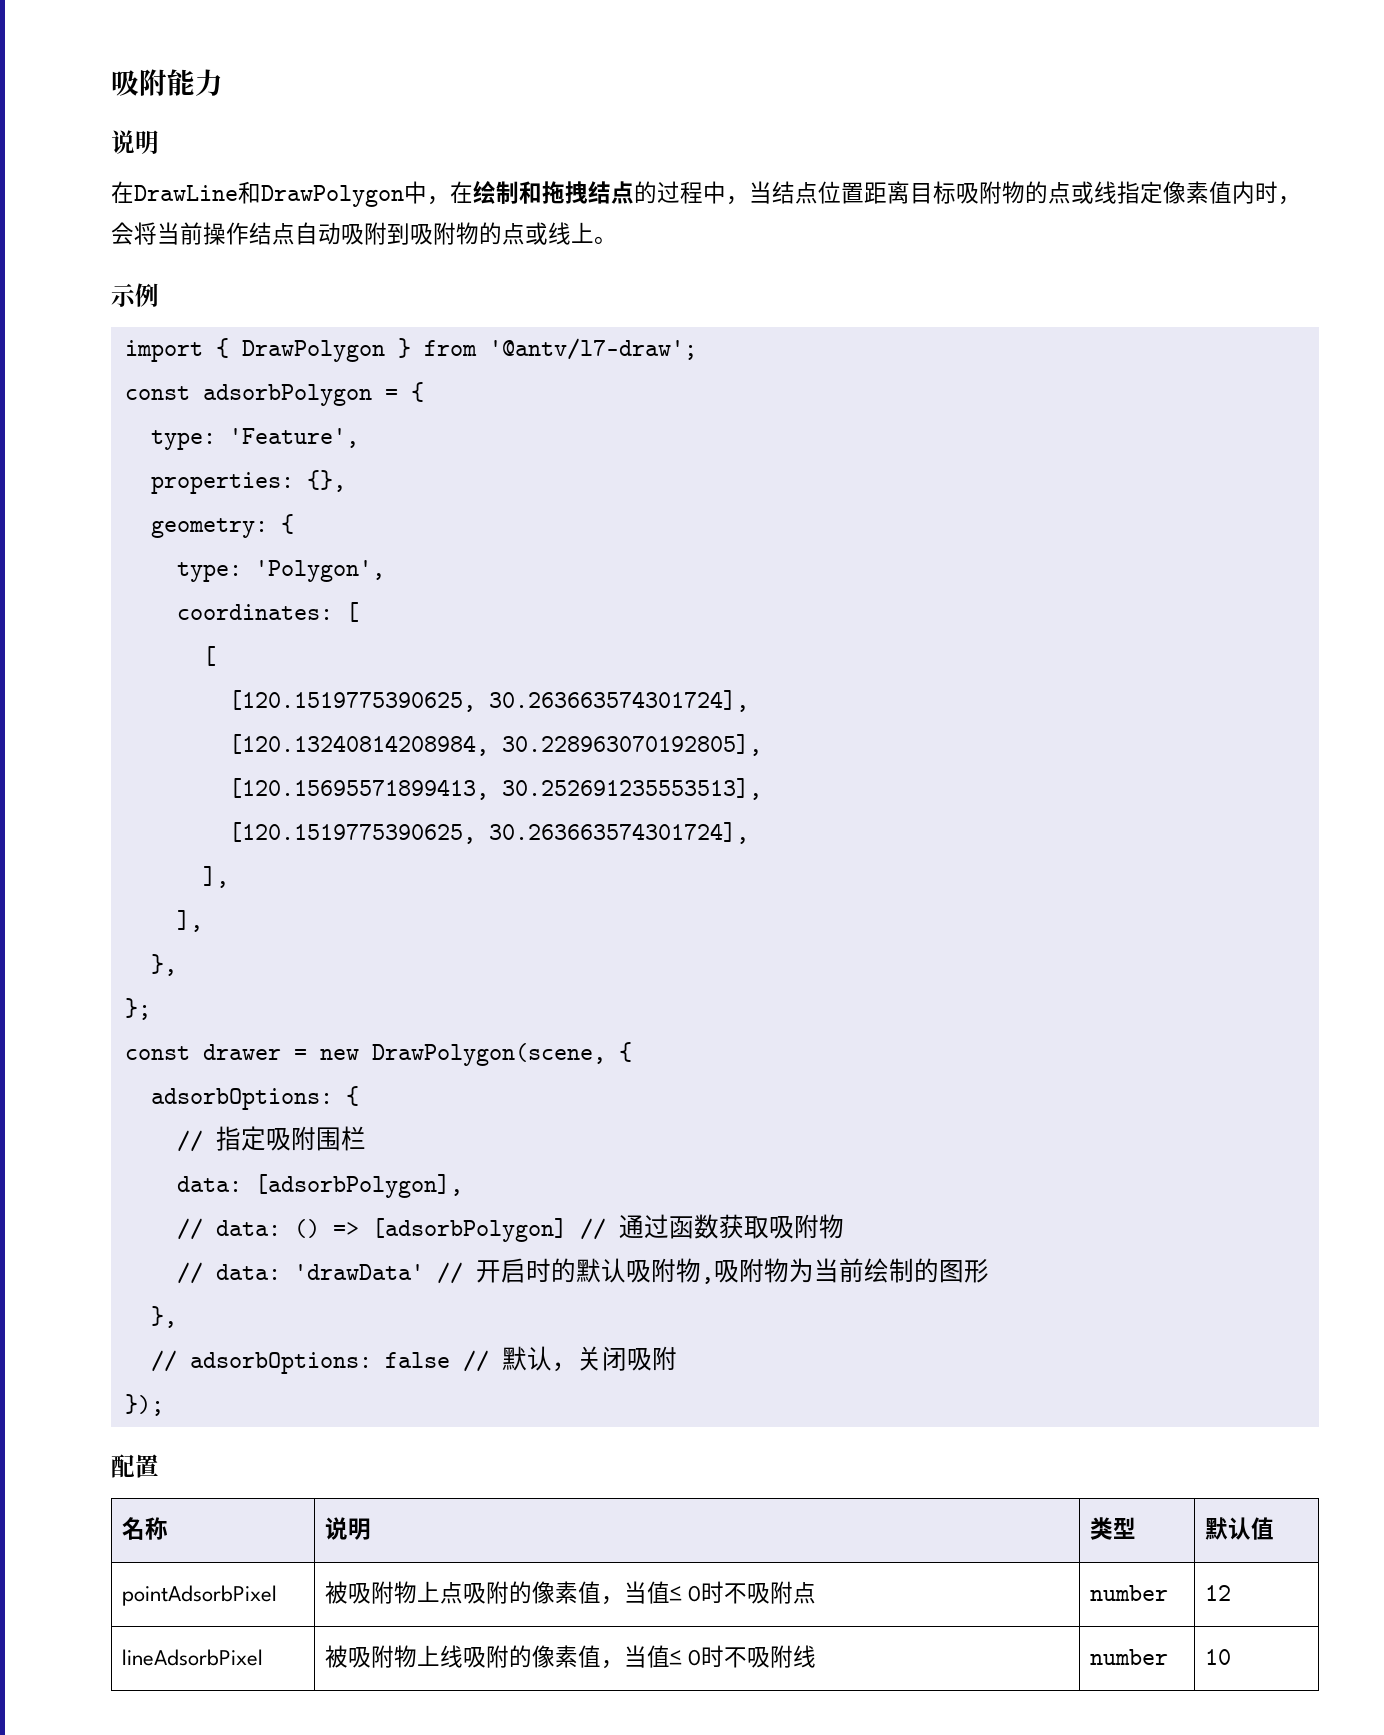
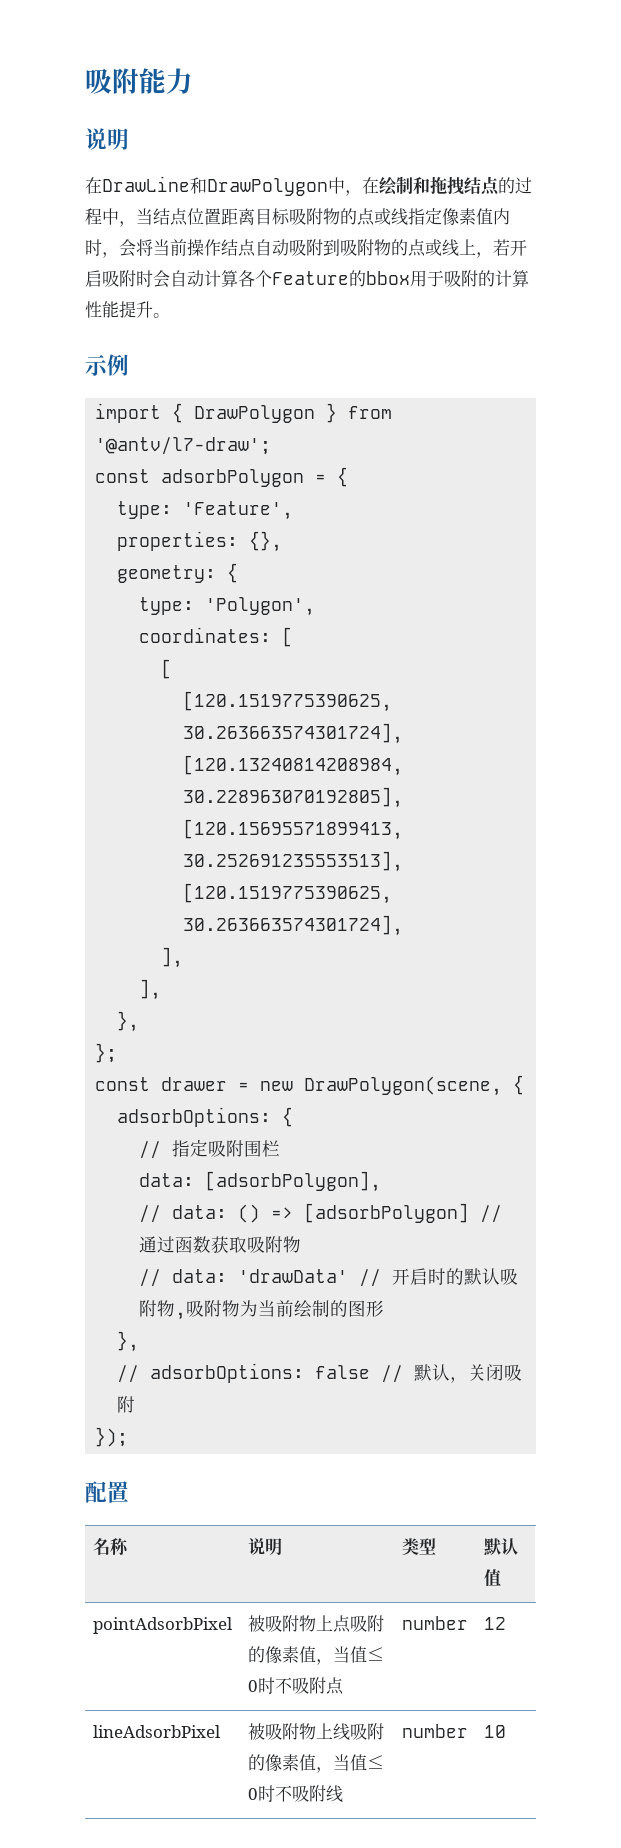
(594, 232) none -> [476,239,527,258] [85,270,529,288] [85,301,153,318] ，若开启吸附时会自动计算各个Feature的bbox用于吸附的计算性能提升

